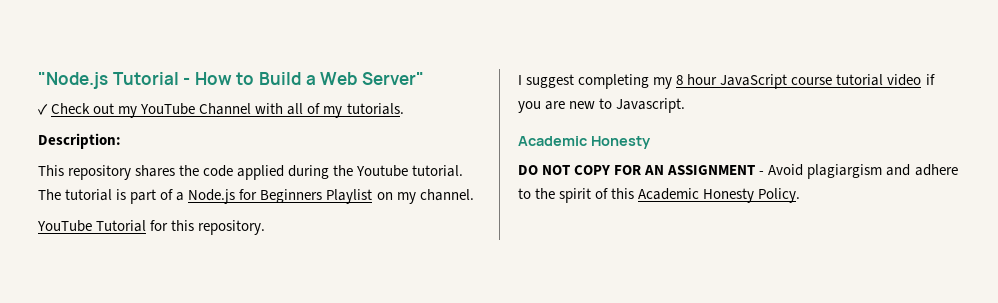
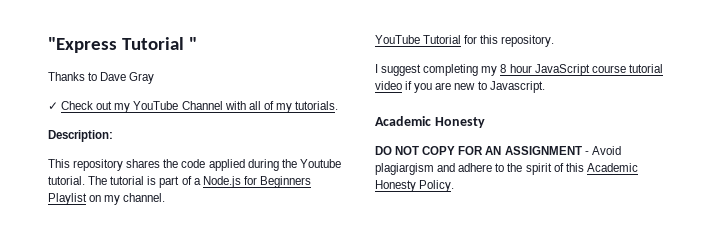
[38,72,424,89] "Node.js Tutorial - How to Build a Web Server" -> [48,37,198,53] [48,72,155,84] "Express Tutorial " // Thanks to Dave Gray

